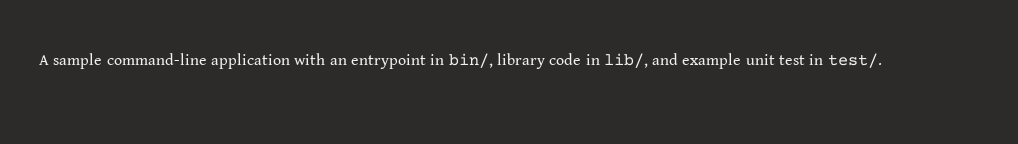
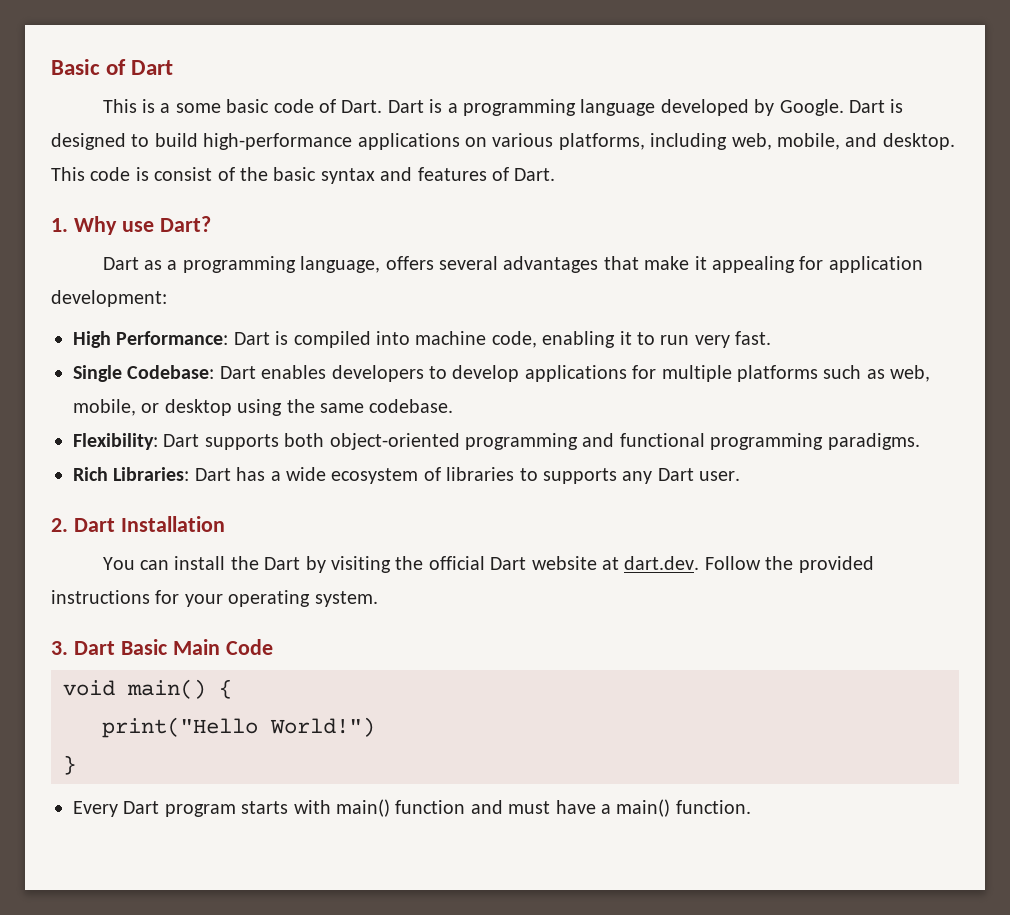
[39,53,882,69] A sample command-line application with an entrypoint in bin/, library code in lib/, and example unit test in test/. -> [51,59,174,75] [102,99,904,116] [51,133,955,150] [51,167,556,184] [51,216,211,235] [102,256,923,273] [51,290,167,307] [73,331,772,348] [73,365,931,382] [73,399,454,416] [73,433,920,450] [73,467,741,484] [51,516,225,532] [102,556,874,573] [51,590,378,607] [51,639,273,655] [63,679,232,699] [102,717,375,738] [63,755,76,775] [73,799,751,817] Basic of Dart // This is a some basic code of Dart. Dart is a programming language developed by Google. Dart is designed to build high-performance applications on various platforms, including web, mobile, and desktop. This code is consist of the basic syntax and features of Dart. // 1. Why use Dart? // Dart as a programming language, offers several advantages that make it appealing for application development: // High Performance: Dart is compiled into machine code, enabling it to run very fast. // Single Codebase: Dart enables developers to develop applications for multiple platforms such as web, mobile, or desktop using the same codebase. // Flexibility: Dart supports both object-oriented programming and functional programming paradigms. // Rich Libraries: Dart has a wide ecosystem of libraries to supports any Dart user. // 2. Dart Installation // You can install the Dart by visiting the official Dart website at dart.dev. Follow the provided instructions for your operating system. // 3. Dart Basic Main Code // void main() { // print("Hello World!") // } // Every Dart program starts with main() function and must have a main() function.

